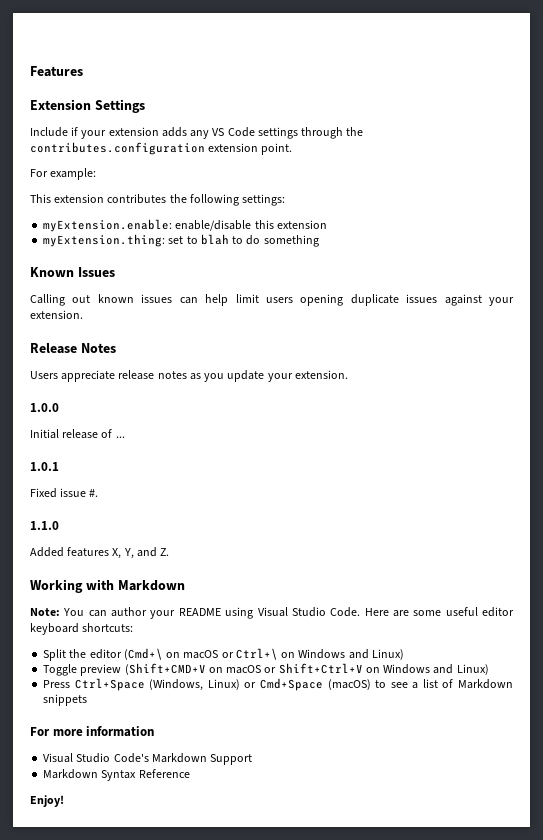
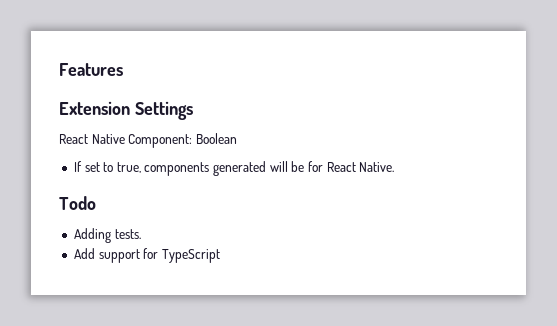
[30,127,364,139] [30,142,293,155] [30,168,97,180] [30,194,286,206] [43,219,327,232] [43,234,319,247] [30,267,115,277] [30,294,514,306] [30,310,83,319] [30,343,116,354] [30,370,348,382] [30,403,59,412] [30,429,125,439] [30,462,59,471] [30,488,99,498] [30,521,59,530] [30,547,170,559] [30,579,185,593] [30,607,514,619] [30,623,134,635] [43,648,404,661] [43,663,489,676] [43,678,513,691] [43,694,88,706] [30,726,155,737] [43,753,253,765] [43,769,190,781] [30,795,64,807] Include if your extension adds any VS Code settings through the contributes.configuration extension point. // For example: // This extension contributes the following settings: // myExtension.enable: enable/disable this extension // myExtension.thing: set to blah to do something // Known Issues // Calling out known issues can help limit users opening duplicate issues against your extension. // Release Notes // Users appreciate release notes as you update your extension. // 1.0.0 // Initial release of ... // 1.0.1 // Fixed issue #. // 1.1.0 // Added features X, Y, and Z. // Working with Markdown // Note: You can author your README using Visual Studio Code. Here are some useful editor keyboard shortcuts: // Split the editor (Cmd+\ on macOS or Ctrl+\ on Windows and Linux) // Toggle preview (Shift+CMD+V on macOS or Shift+Ctrl+V on Windows and Linux) // Press Ctrl+Space (Windows, Linux) or Cmd+Space (macOS) to see a list of Markdown snippets // For more information // Visual Studio Code's Markdown Support // Markdown Syntax Reference // Enjoy! -> [59,133,237,148] [73,161,395,176] [59,196,96,210] [73,228,141,243] [73,248,220,263] React Native Component: Boolean // If set to true, components generated will be for React Native. // Todo // Adding tests. // Add support for TypeScript

